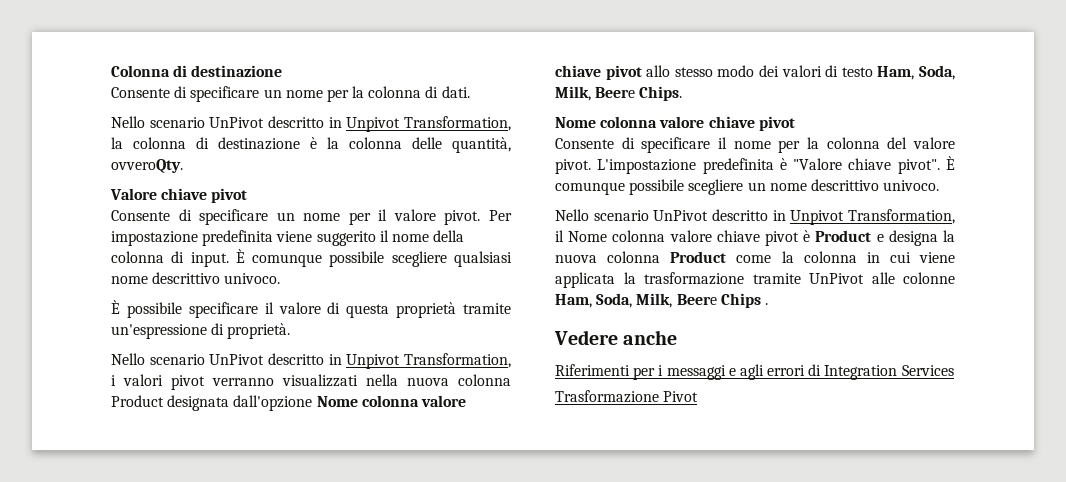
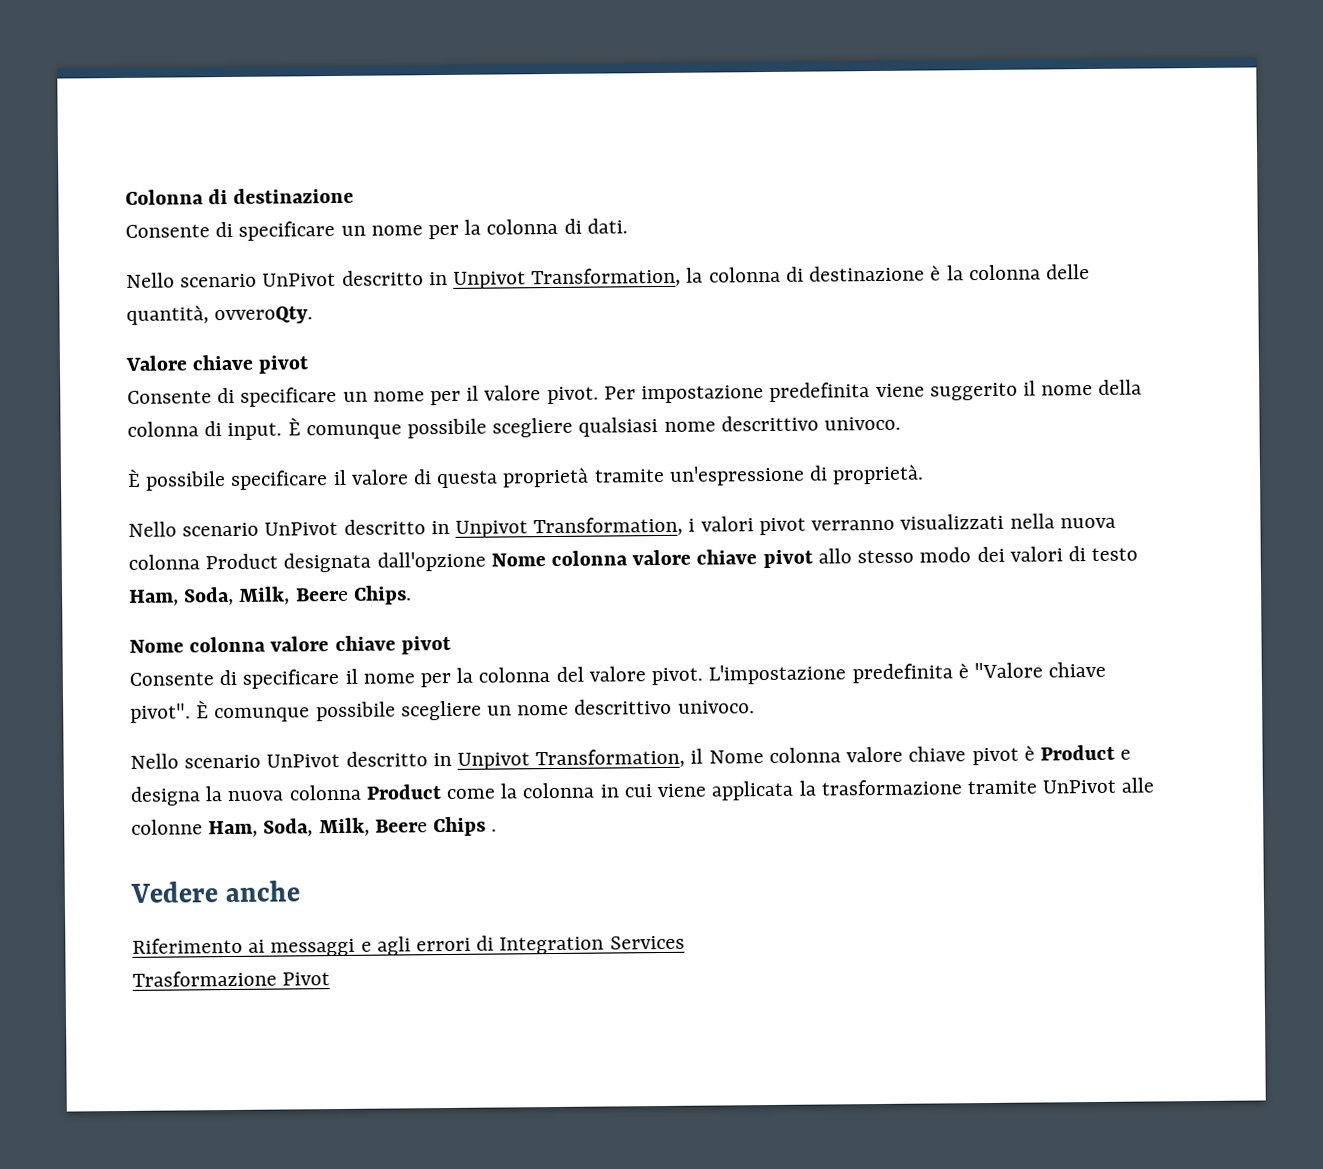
[555,364,664,380] Riferimenti per i -> [132,937,266,954] Riferimento ai

